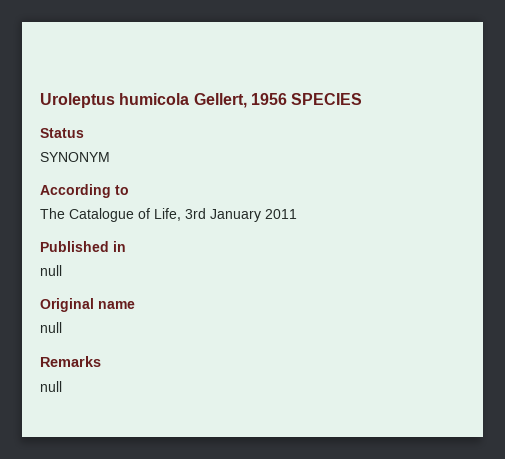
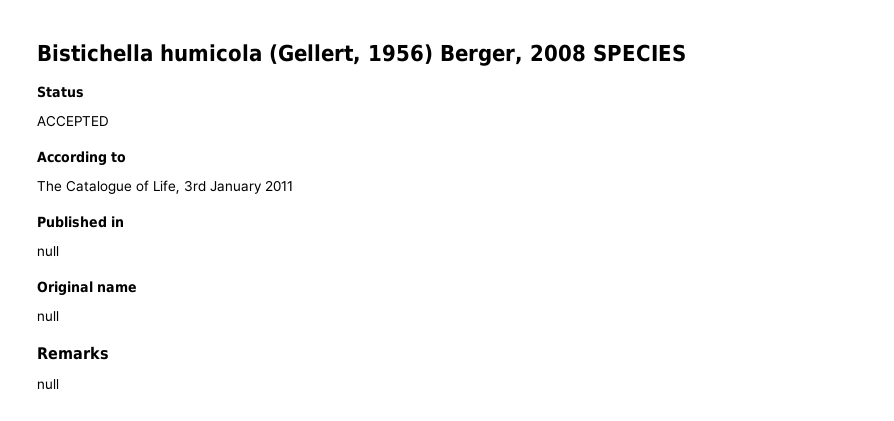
[40,93,287,108] Uroleptus humicola Gellert, 1956 -> [37,44,586,66] Bistichella humicola (Gellert, 1956) Berger, 2008
[40,152,110,162] SYNONYM -> [37,115,109,127] ACCEPTED

